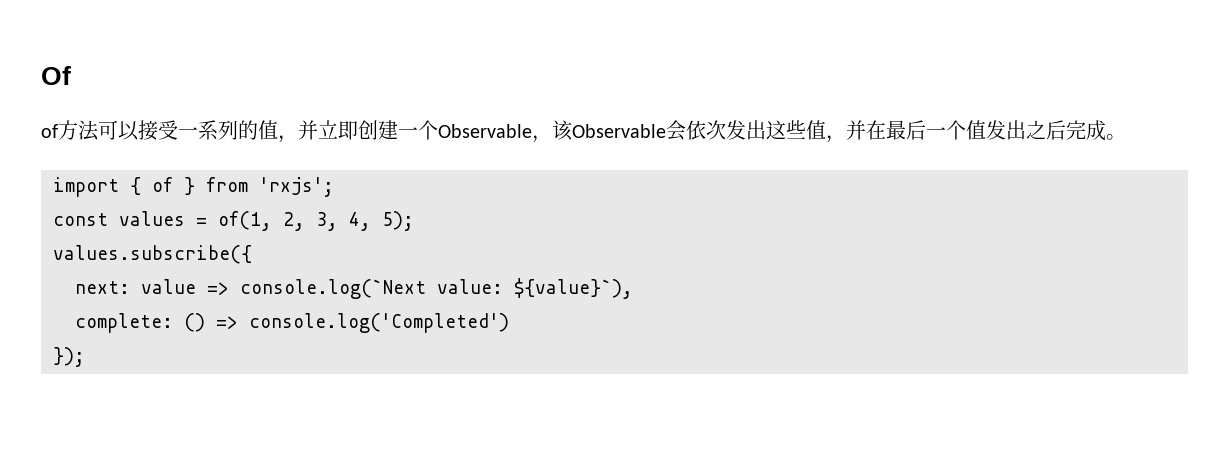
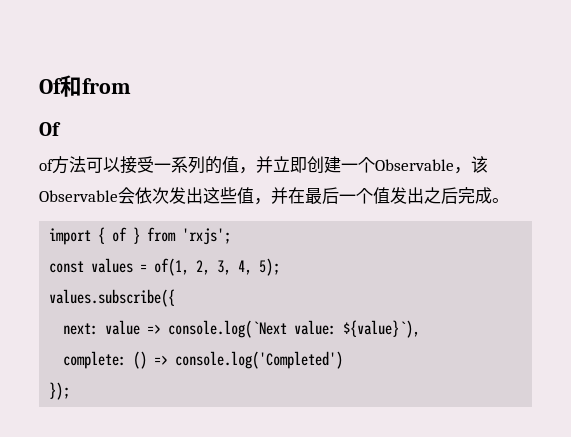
[41,66,71,85] Of -> [39,75,131,97] [39,122,61,136] Of和from // Of

